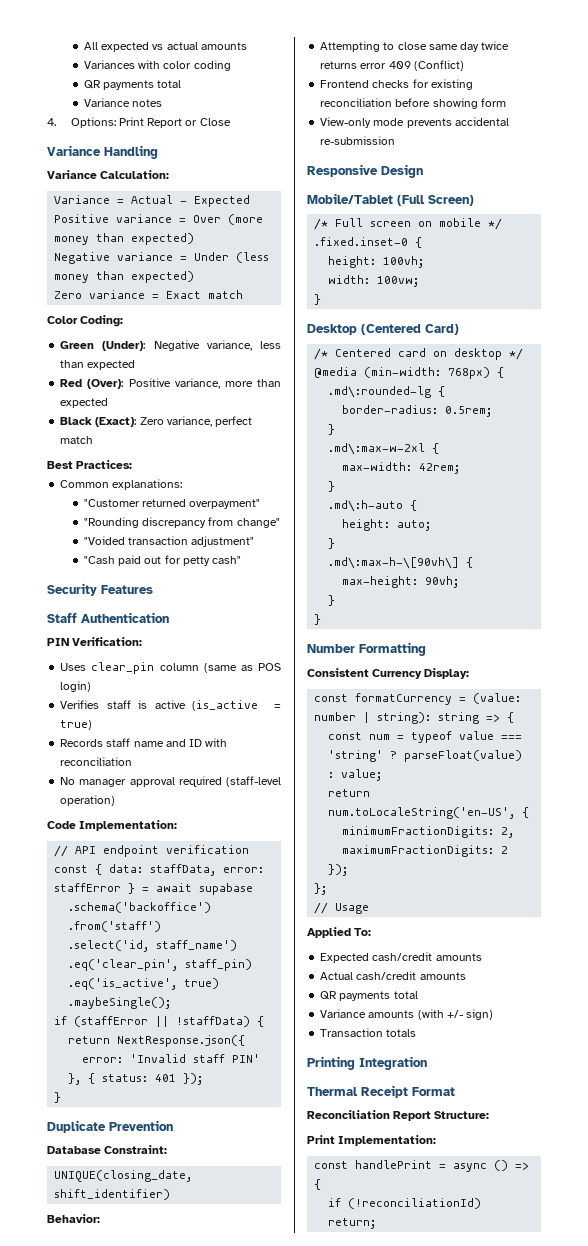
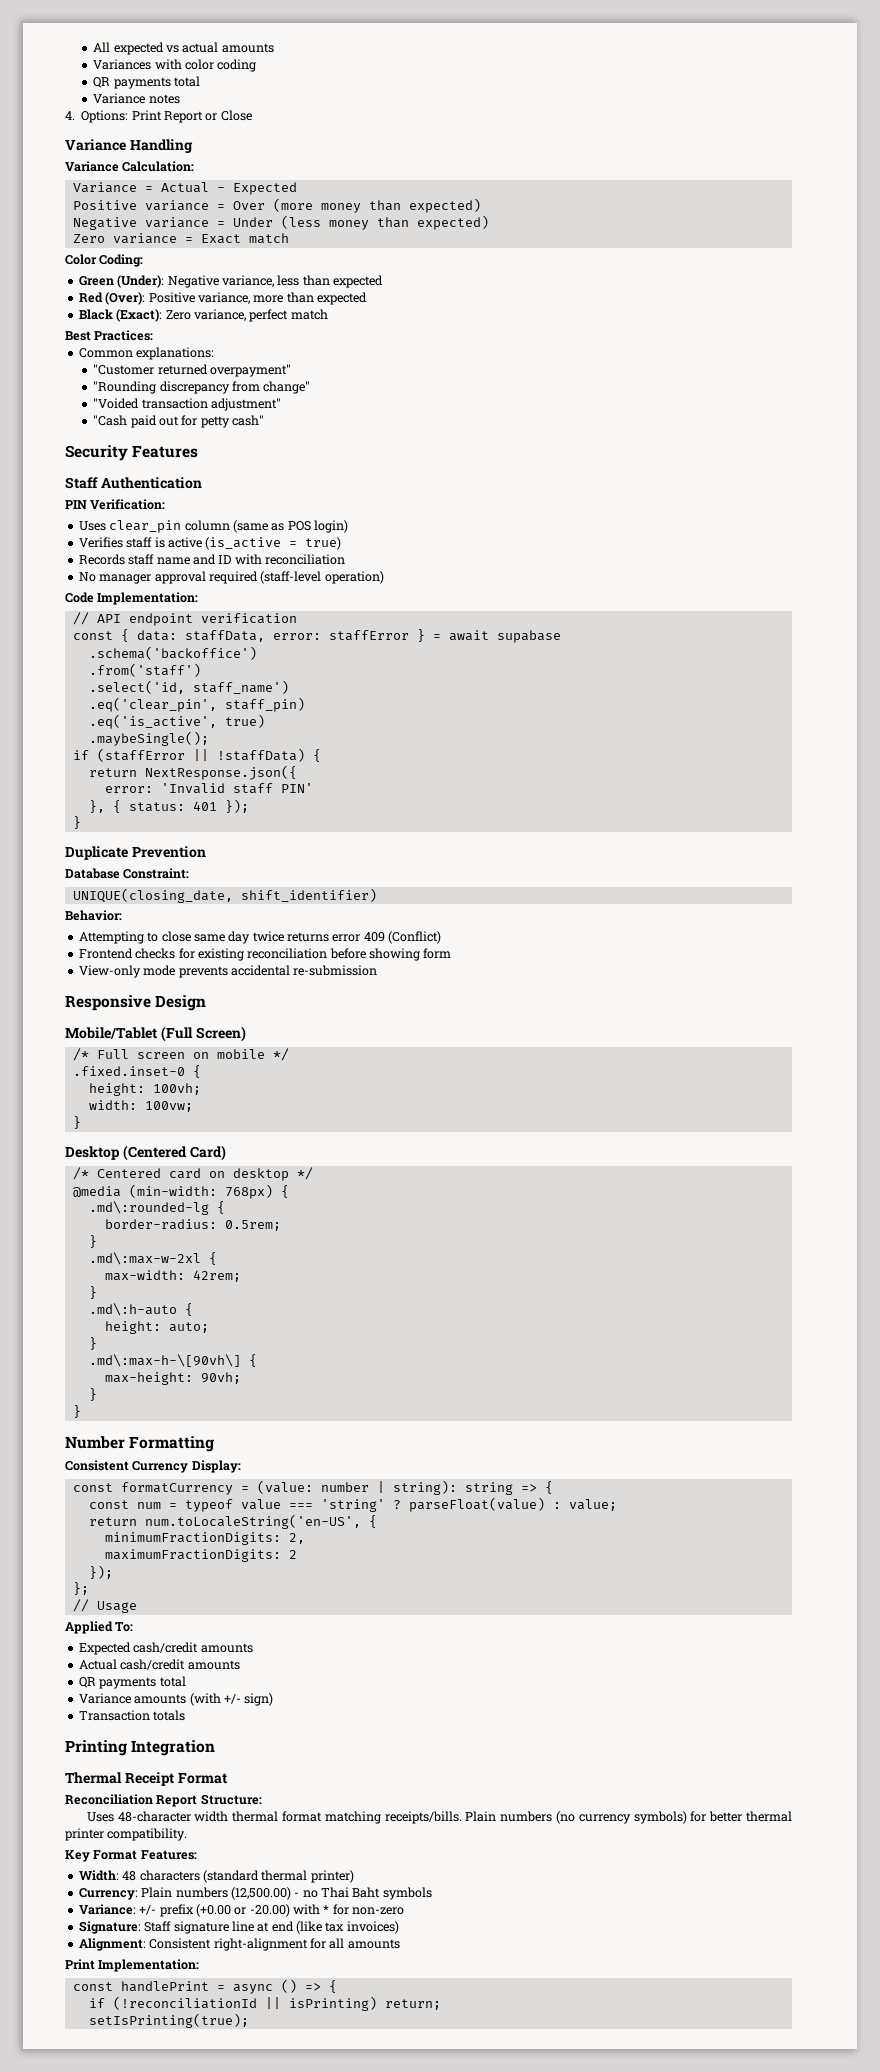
(490, 1115) none -> [86,1811,792,1824] [65,1828,188,1841] [65,1850,197,1862] [78,1870,354,1883] [78,1887,432,1900] [78,1904,405,1917] [78,1921,399,1934] [78,1938,400,1951] // Uses 48-character width thermal format matching receipts/bills. Plain numbers (no currency symbols) for better thermal printer compatibility. // Key Format Features: // Width: 48 characters (standard thermal printer) // Currency: Plain numbers (12,500.00) - no Thai Baht symbols // Variance: +/- prefix (+0.00 or -20.00) with * for non-zero // Signature: Staff signature line at end (like tax invoices) // Alignment: Consistent right-alignment for all amounts
[348,1198,482,1209] (!reconciliationId) -> [112,1996,377,2011] (!reconciliationId || isPrinting)
(377, 1223) none -> [88,2013,249,2028] // setIsPrinting(true);

